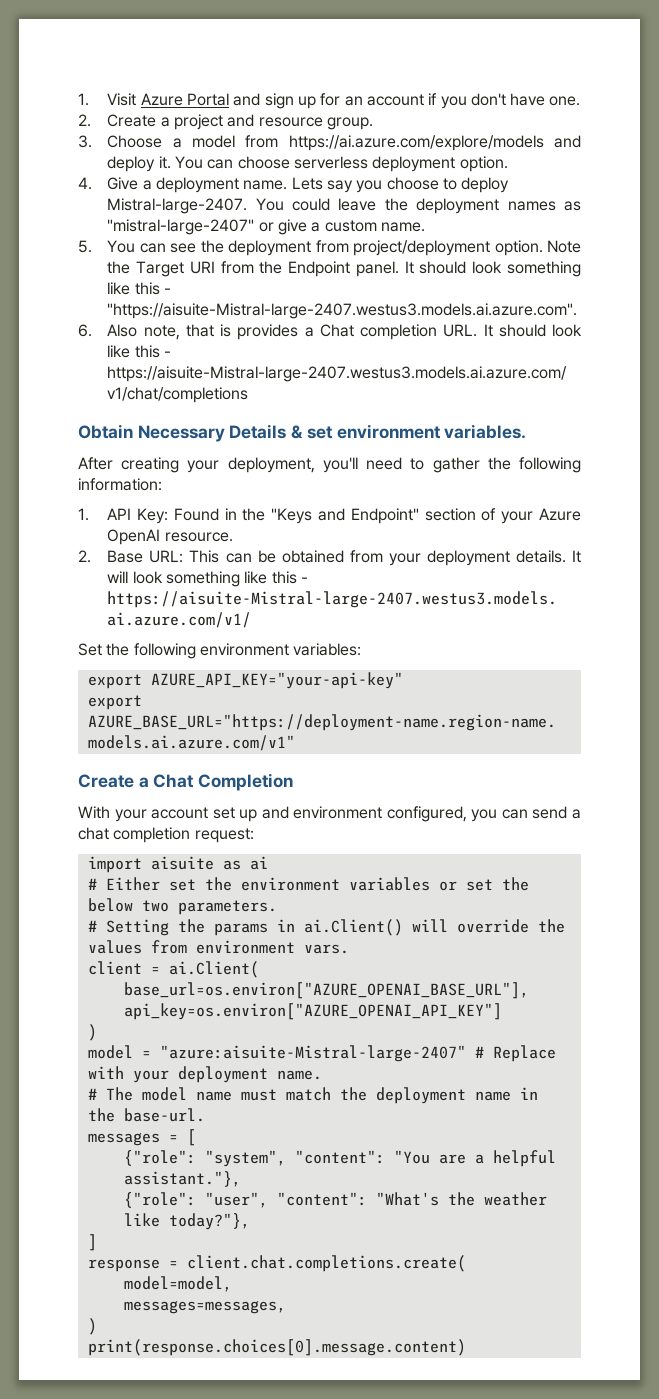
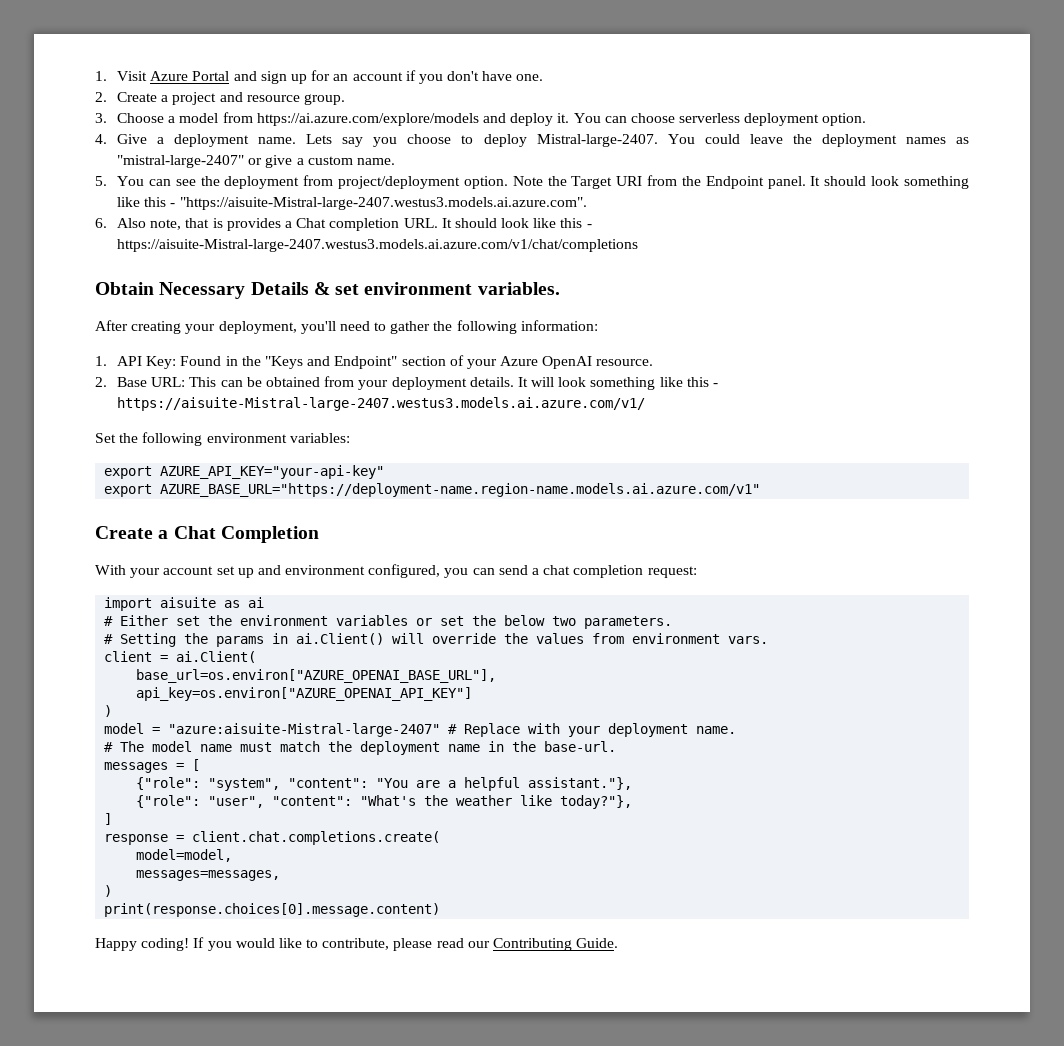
(466, 1347) none -> [95,937,619,951] // Happy coding! If you would like to contribute, please read our Contributing Guide.

